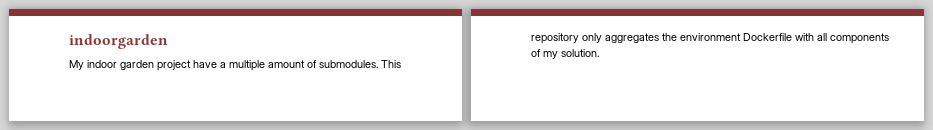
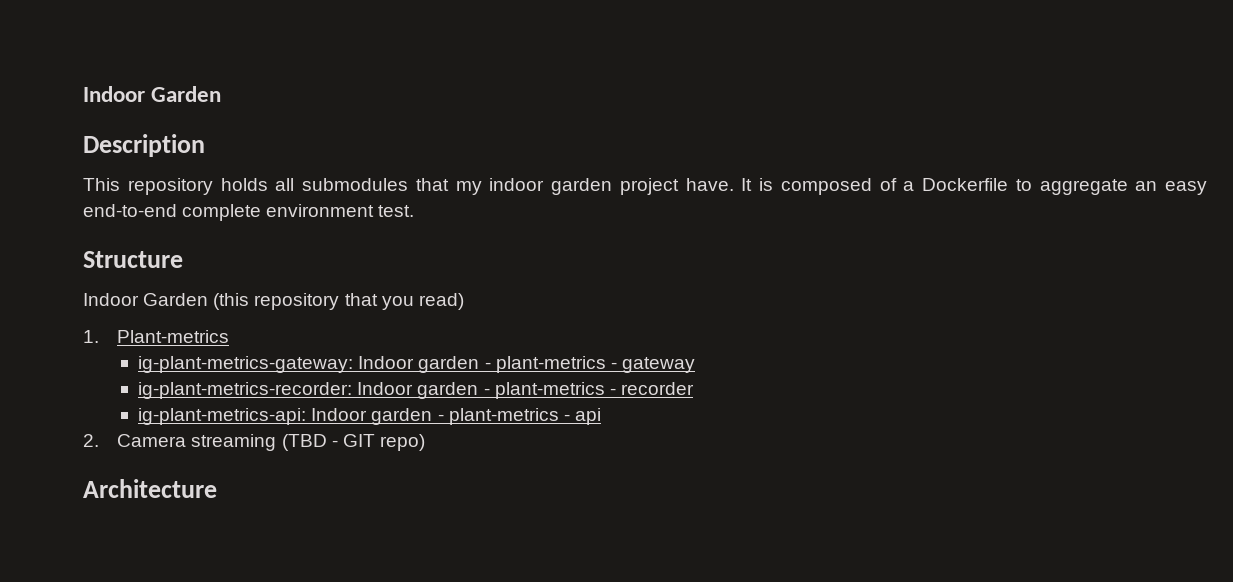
[69,34,168,49] [69,60,401,71] [531,33,889,44] [531,49,599,59] indoorgarden // My indoor garden project have a multiple amount of submodules. This repository only aggregates the environment Dockerfile with all components of my solution. -> [83,86,222,102] [83,134,205,157] [83,178,1207,195] [83,204,415,221] [83,251,183,268] [83,293,464,310] [83,330,230,343] [138,356,695,373] [138,382,694,399] [138,408,601,425] [83,434,425,451] [83,479,217,498] Indoor Garden // Description // This repository holds all submodules that my indoor garden project have. It is composed of a Dockerfile to aggregate an easy end-to-end complete environment test. // Structure // Indoor Garden (this repository that you read) // 1. Plant-metrics // ig-plant-metrics-gateway: Indoor garden - plant-metrics - gateway // ig-plant-metrics-recorder: Indoor garden - plant-metrics - recorder // ig-plant-metrics-api: Indoor garden - plant-metrics - api // 2. Camera streaming (TBD - GIT repo) // Architecture

